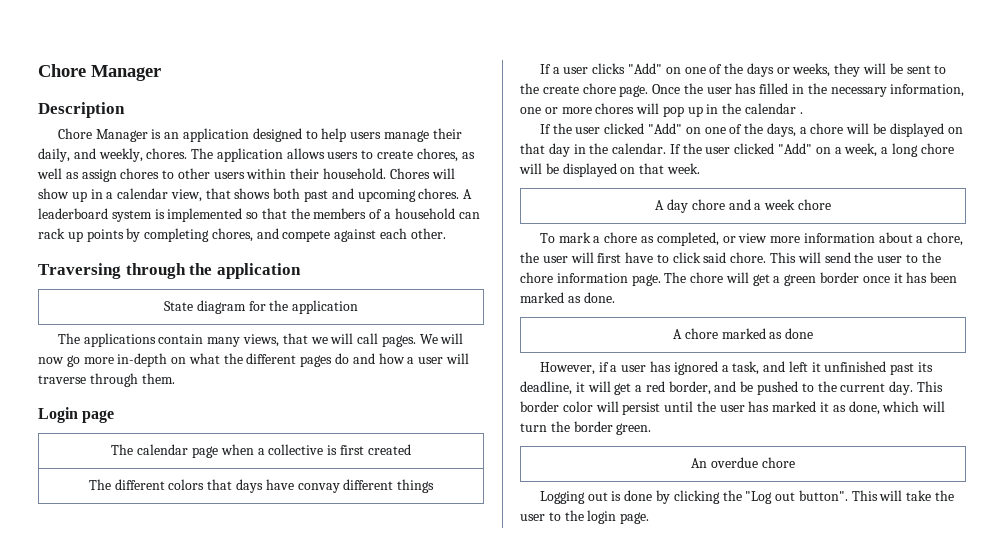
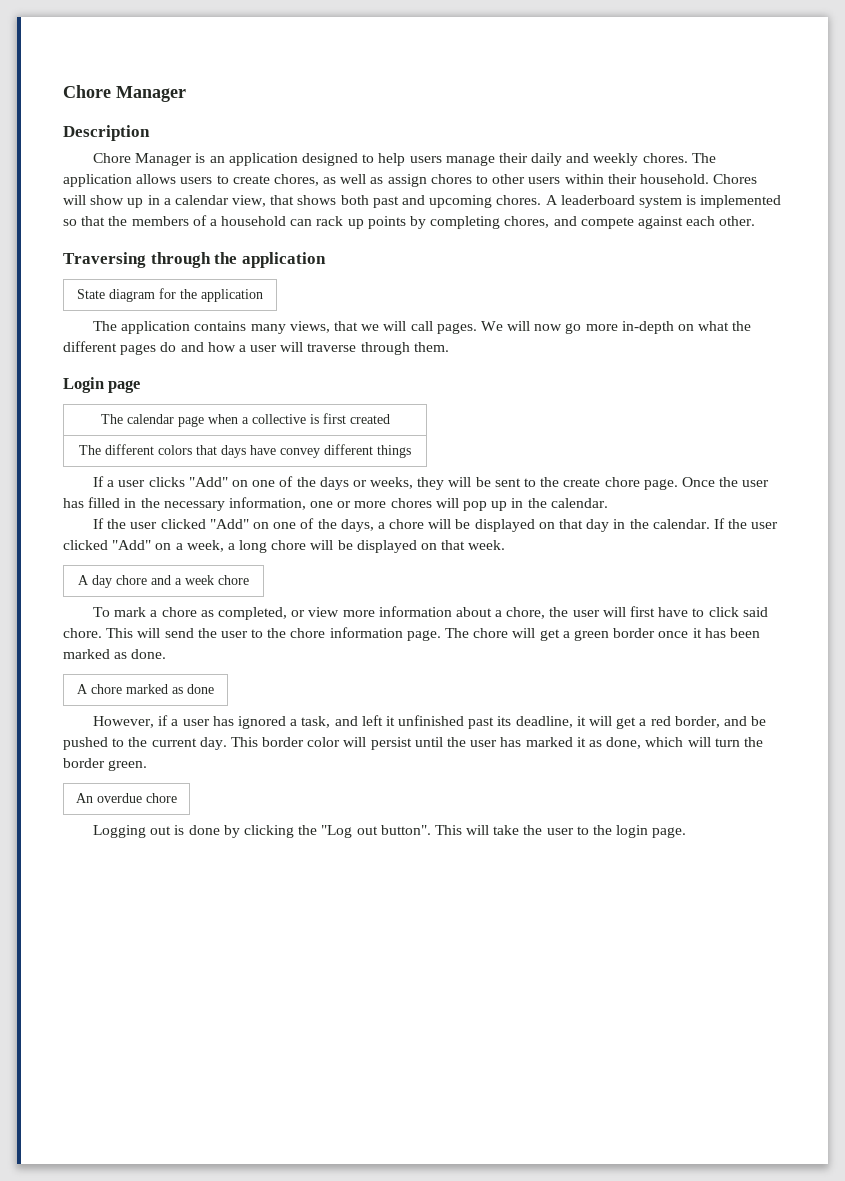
[38,148,143,162] daily, and weekly, -> [531,153,639,166] daily and weekly
[83,333,204,347] applications contain -> [121,321,247,334] application contains
[297,483,340,493] convay -> [280,448,320,458] convey
[745,103,803,114] calendar . -> [550,498,608,508] calendar.

